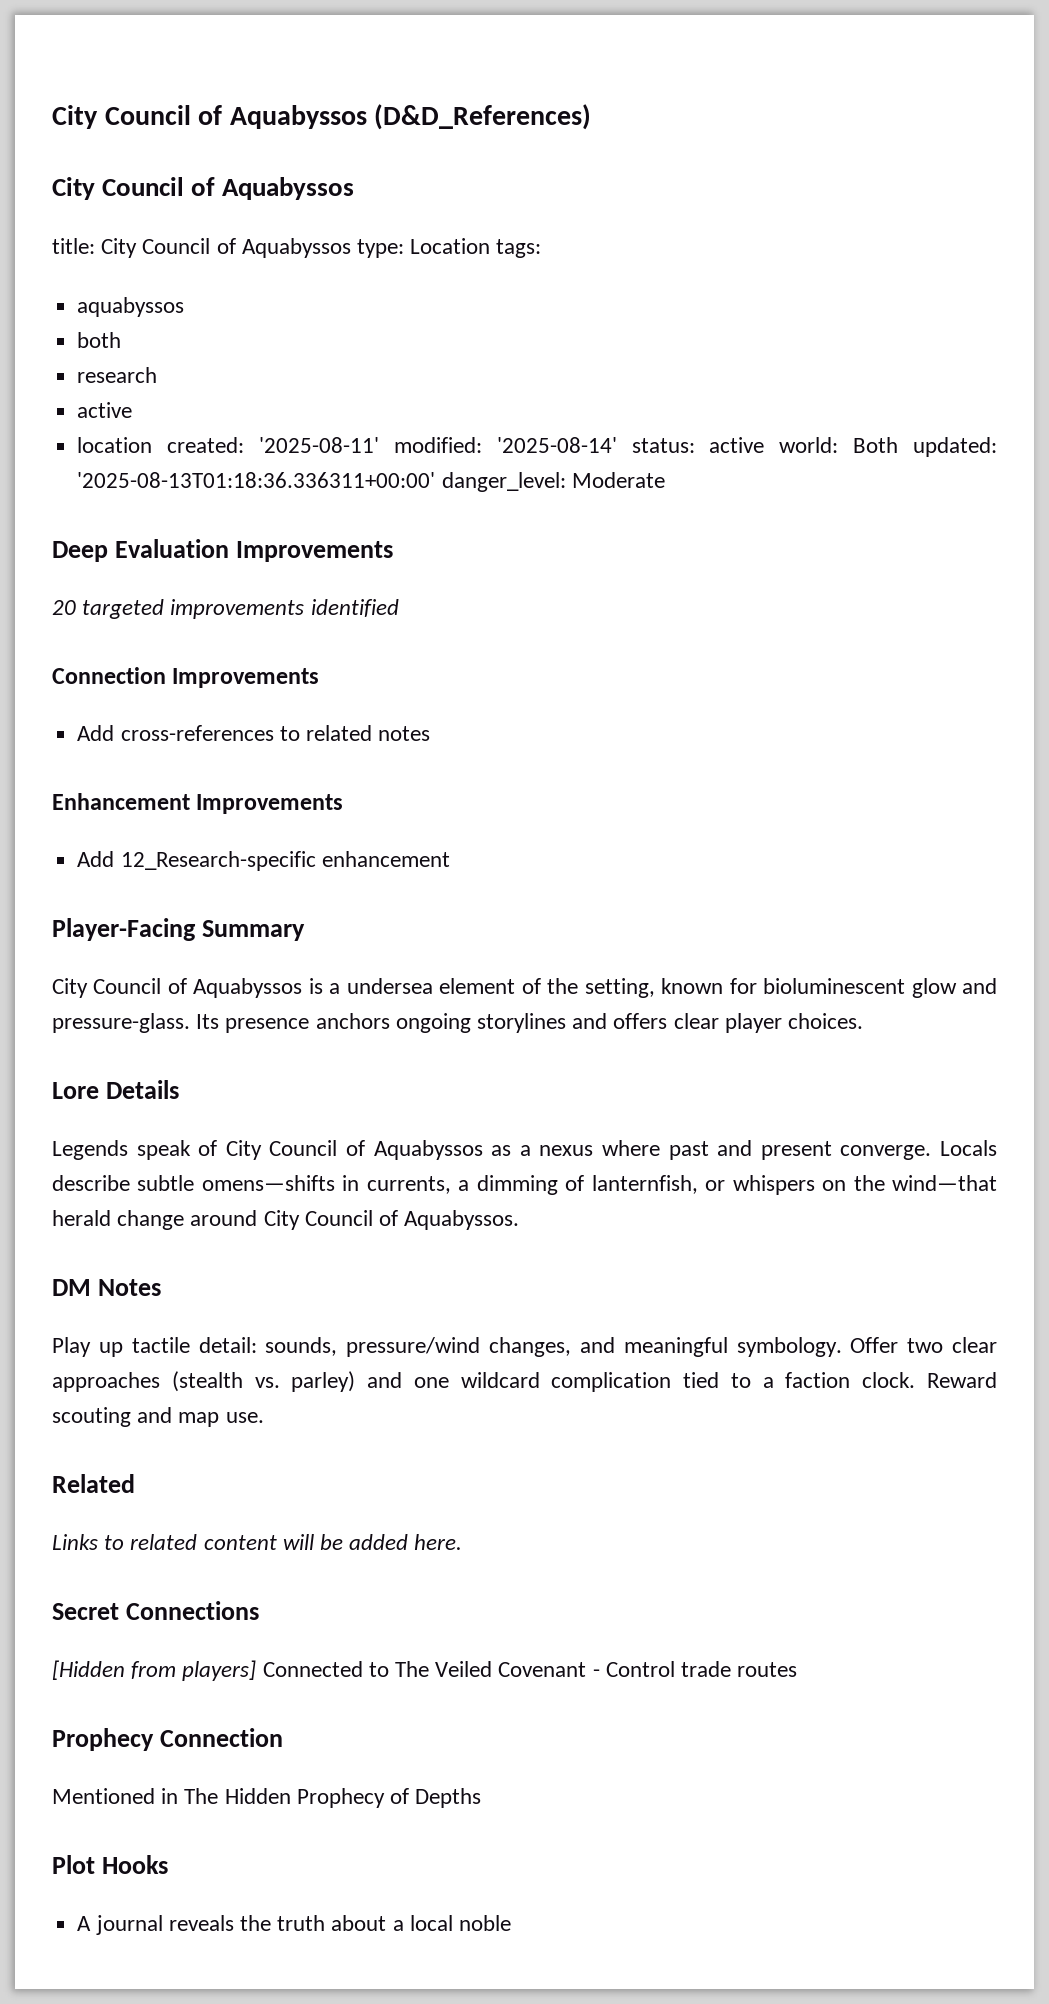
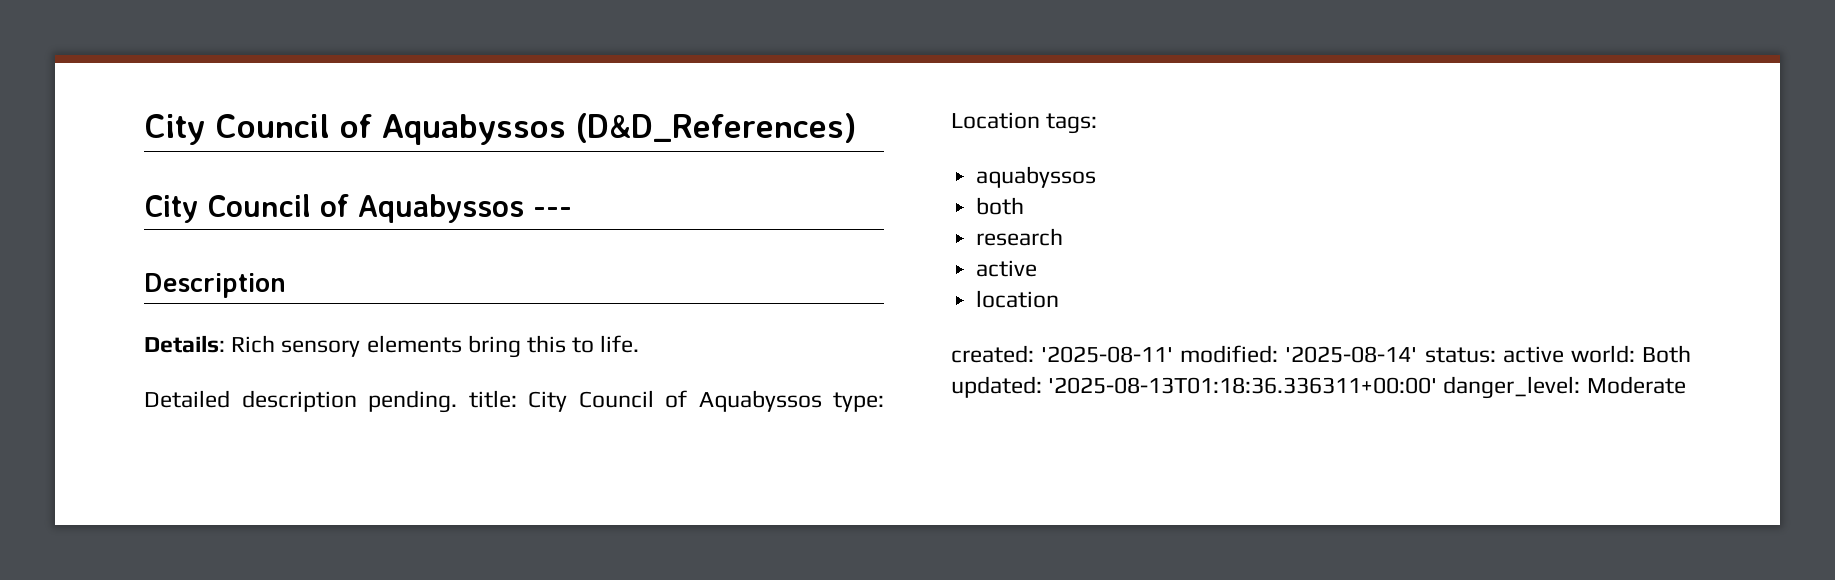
(355, 188) // -> [533,207,572,217] [144,273,286,298] [144,335,640,358] [144,390,457,413] --- // Description // Details: Rich sensory elements bring this to life. // Detailed description pending.
(153, 445) none -> (1060, 299) //
[52,539,393,562] [52,599,399,619] [52,667,320,688] [77,725,431,741] [52,793,344,814] [77,851,450,871] [52,918,305,941] [52,978,997,998] [52,1013,864,1033] [52,1080,179,1099] [52,1140,998,1160] [52,1175,997,1195] [52,1210,520,1230] [52,1279,161,1296] [52,1337,998,1357] [52,1371,997,1392] [52,1407,264,1427] [52,1474,135,1493] [52,1534,463,1550] [52,1601,259,1620] [52,1660,798,1681] [52,1728,283,1751] [52,1788,482,1808] [52,1855,168,1874] [77,1915,511,1935] // Deep Evaluation Improvements // 20 targeted improvements identified // Connection Improvements // Add cross-references to related notes // Enhancement Improvements // Add 12_Research-specific enhancement // Player-Facing Summary // City Council of Aquabyssos is a undersea element of the setting, known for bioluminescent glow and pressure-glass. Its presence anchors ongoing storylines and offers clear player choices. // Lore Details // Legends speak of City Council of Aquabyssos as a nexus where past and present converge. Locals describe subtle omens—shifts in currents, a dimming of lanternfish, or whispers on the wind—that herald change around City Council of Aquabyssos. // DM Notes // Play up tactile detail: sounds, pressure/wind changes, and meaningful symbology. Offer two clear approaches (stealth vs. parley) and one wildcard complication tied to a faction clock. Reward scouting and map use. // Related // Links to related content will be added here. // Secret Connections // [Hidden from players] Connected to The Veiled Covenant - Control trade routes // Prophecy Connection // Mentioned in The Hidden Prophecy of Depths // Plot Hooks // A journal reveals the truth about a local noble -> (1686, 385) none

